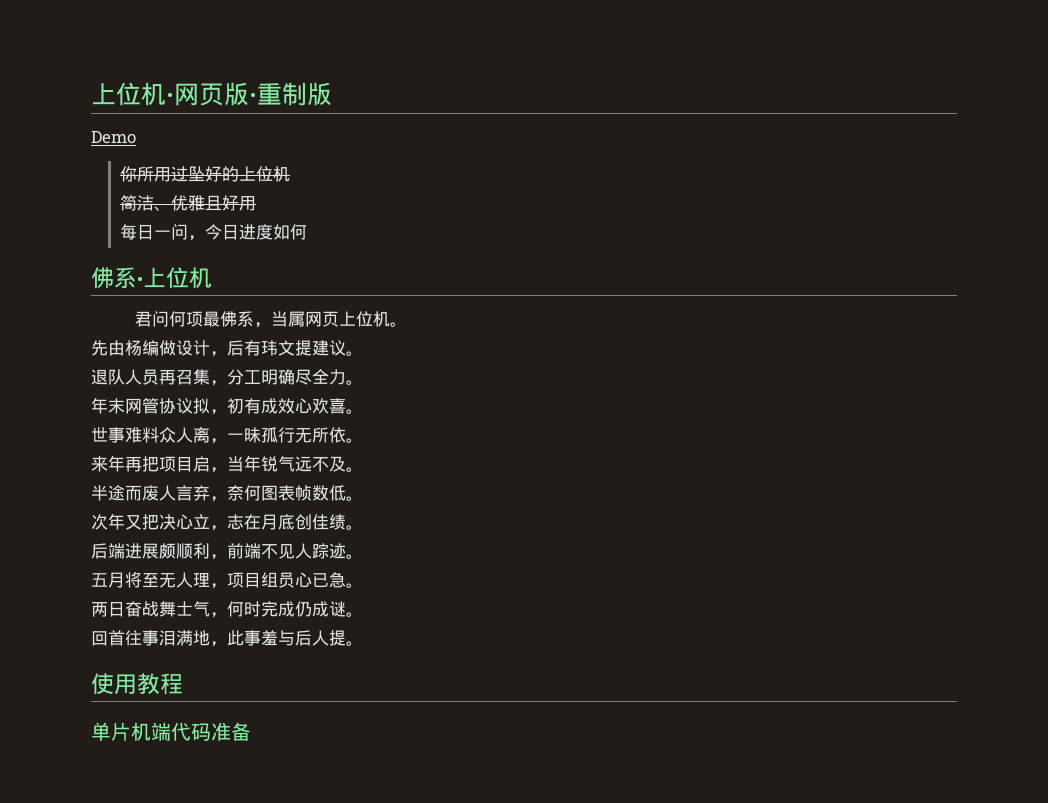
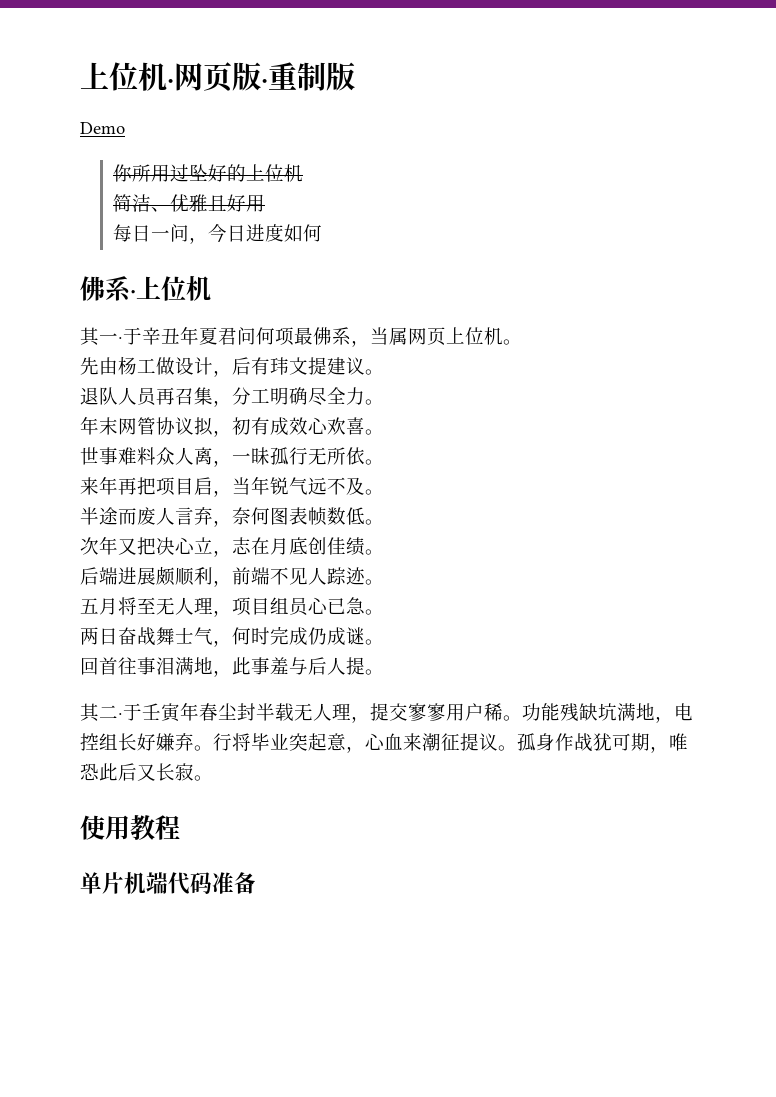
(212, 278) none -> [80,326,218,346] 其一·于辛丑年夏
[142,340,159,356] 编 -> [137,358,156,373] 工
(363, 643) none -> [80,702,693,723] [80,733,688,753] [80,763,213,781] // 其二·于壬寅年春尘封半载无人理，提交寥寥用户稀。功能残缺坑满地，电控组长好嫌弃。行将毕业突起意，心血来潮征提议。孤身作战犹可期，唯恐此后又长寂。

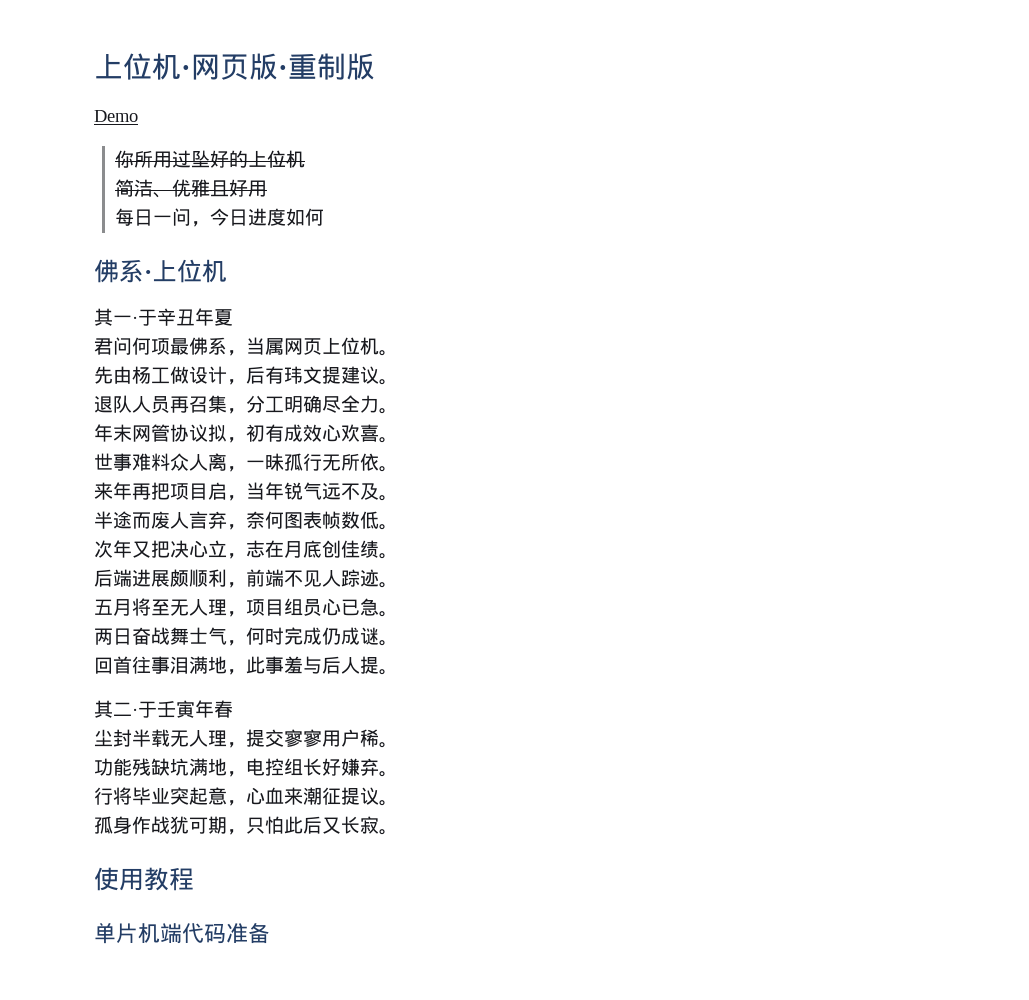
(218, 336) none -> (233, 317) //
(218, 712) none -> (233, 709) //
(522, 718) none -> (398, 745) //
(213, 748) none -> (398, 774) //
(517, 748) none -> (398, 803) //
[669,733,688,751] [80,763,99,781] 唯恐 -> [246,816,284,834] 只怕

